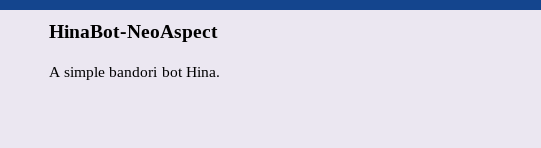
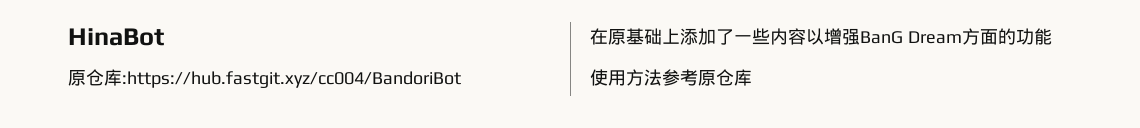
[49,25,218,42] [49,67,220,80] HinaBot-NeoAspect // A simple bandori bot Hina. -> [68,28,164,46] [68,69,461,88] [590,28,1052,45] [590,69,752,86] HinaBot // 原仓库:https://hub.fastgit.xyz/cc004/BandoriBot // 在原基础上添加了一些内容以增强BanG Dream方面的功能 // 使用方法参考原仓库

